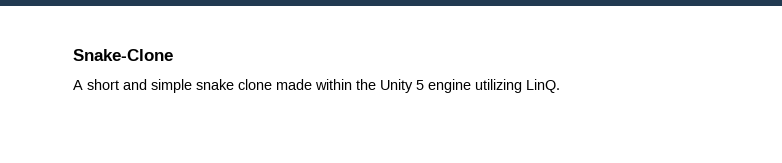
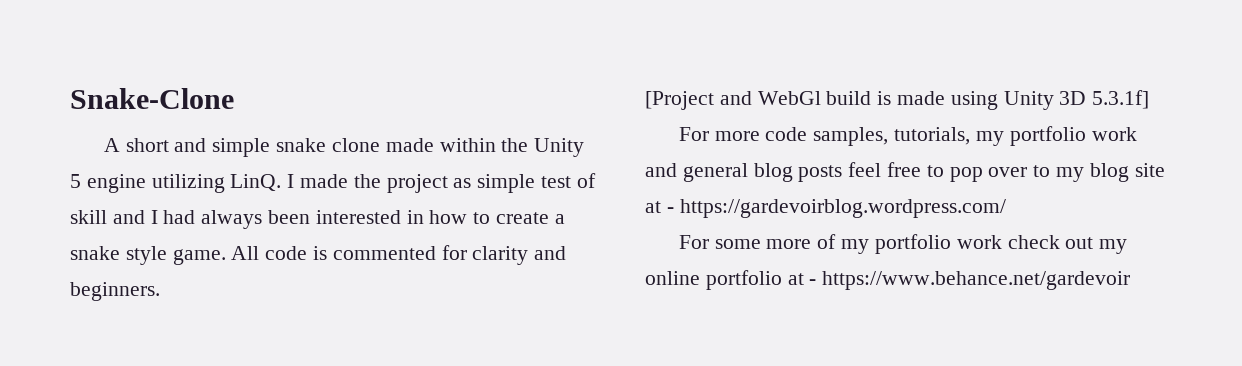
(560, 86) none -> [287,173,596,193] [70,210,565,229] [70,245,567,265] [70,282,160,301] [645,90,1150,110] [678,126,1137,146] [645,162,1165,182] [645,199,1006,218] [678,234,1128,254] [645,270,1131,290] I made the project as simple test of skill and I had always been interested in how to create a snake style game. All code is commented for clarity and beginners. // [Project and WebGl build is made using Unity 3D 5.3.1f] // For more code samples, tutorials, my portfolio work and general blog posts feel free to pop over to my blog site at - https://gardevoirblog.wordpress.com/ // For some more of my portfolio work check out my online portfolio at - https://www.behance.net/gardevoir

